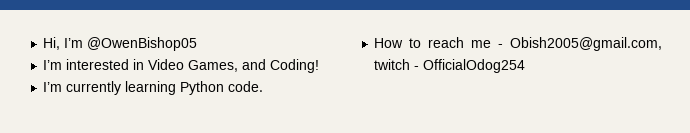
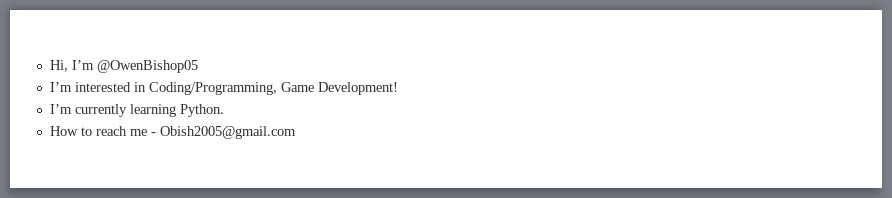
[148,59,320,73] Video Games, and Coding! -> [148,82,398,95] Coding/Programming, Game Development!
[180,81,264,95] Python code. -> [179,104,224,117] Python.
[510,37,662,51] [374,59,526,73] Obish2005@gmail.com, twitch - OfficialOdog254 -> [159,126,296,139] Obish2005@gmail.com

